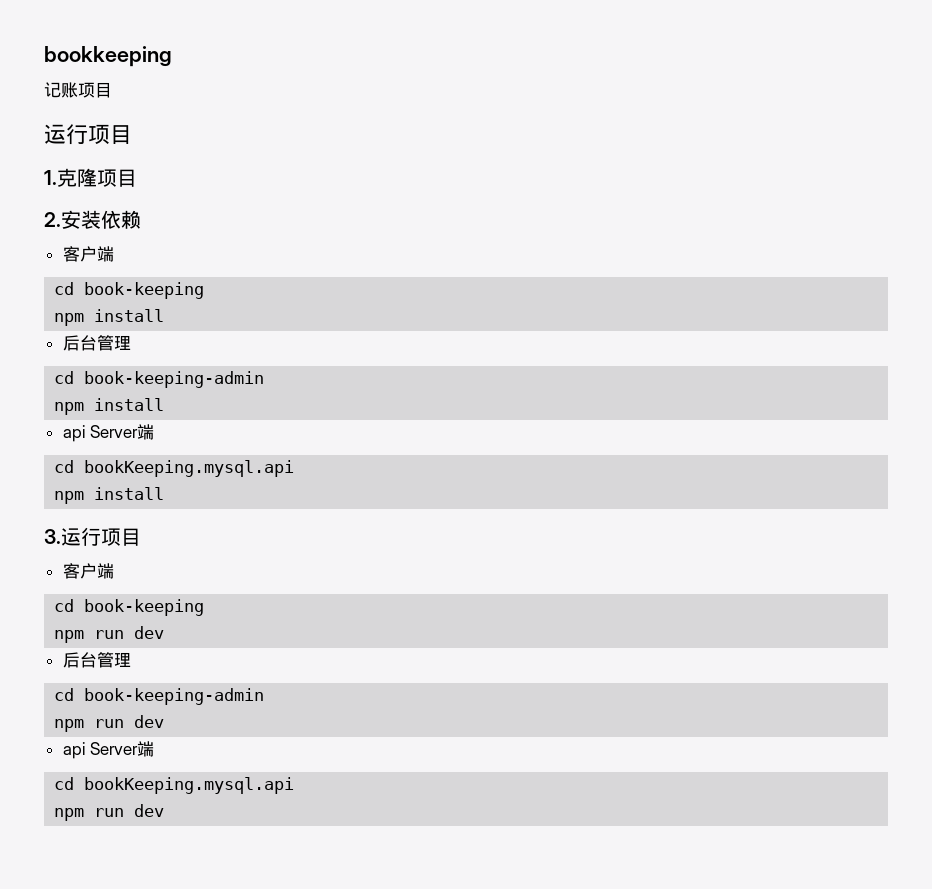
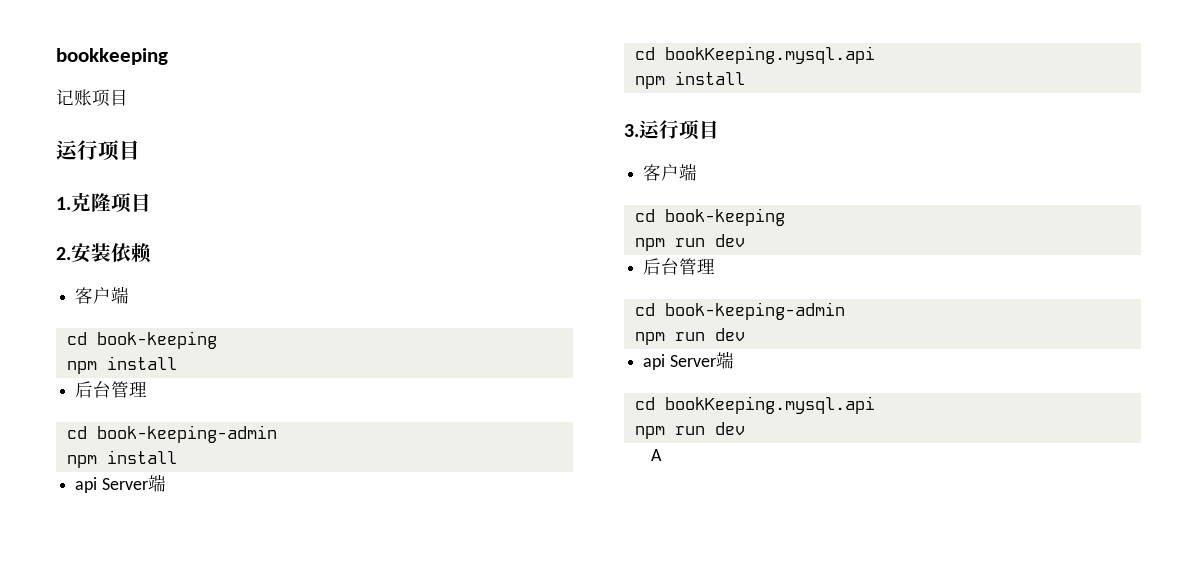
(165, 810) none -> [650,449,662,461] // A

